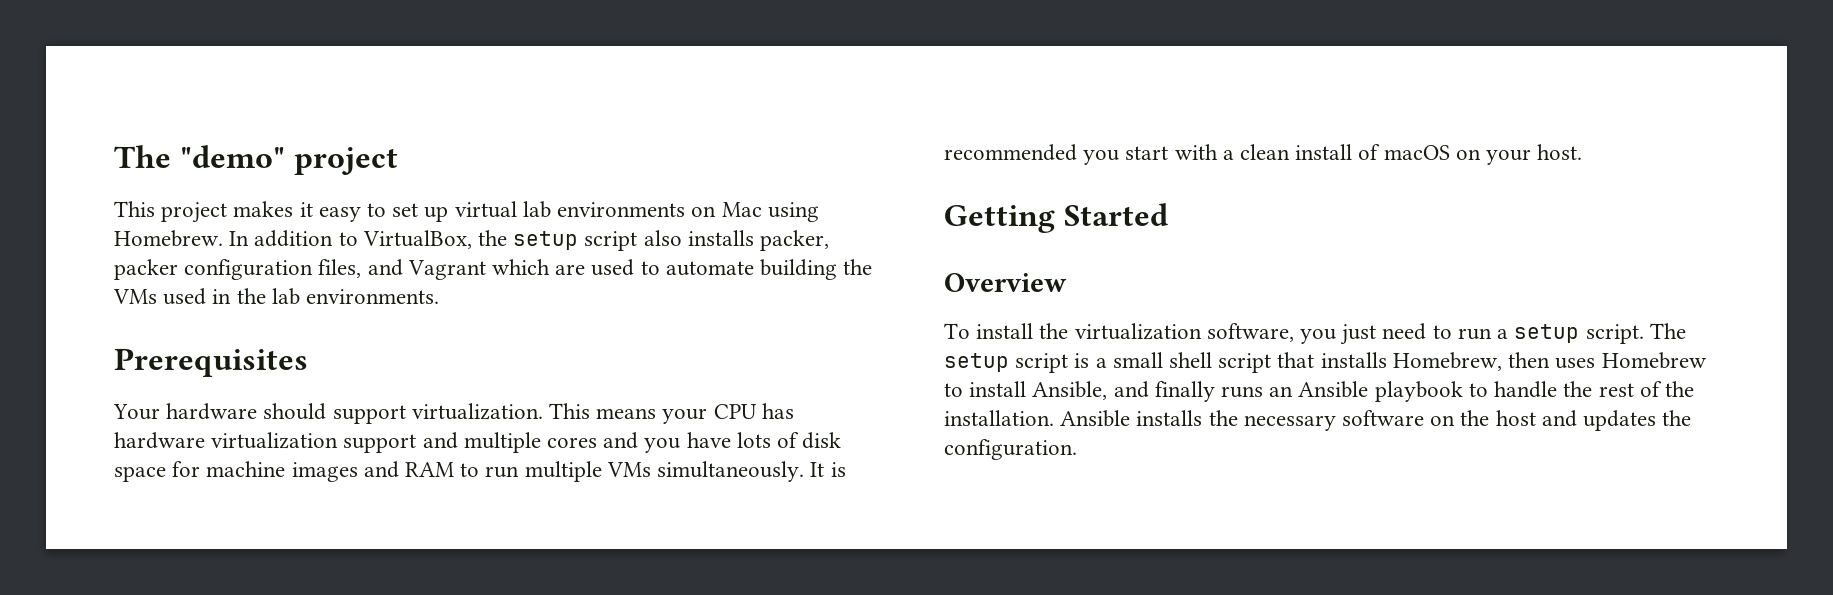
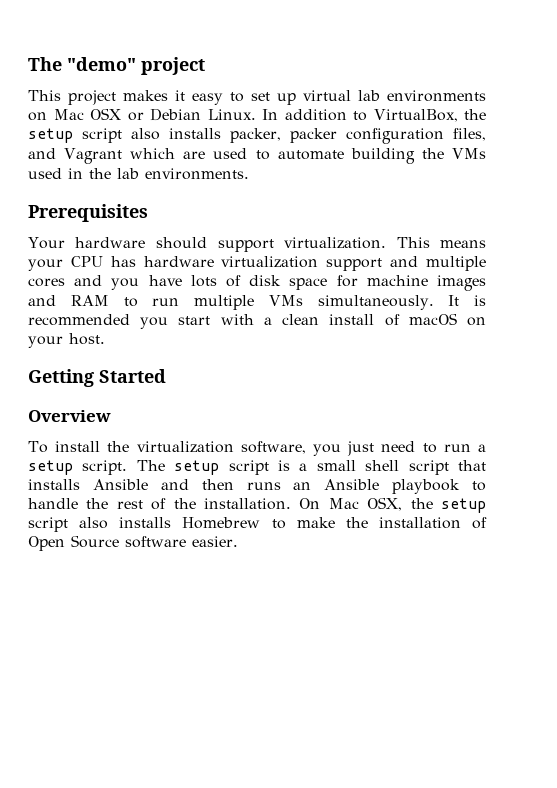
[767,202,819,222] [114,230,223,247] using Homebrew. -> [90,108,256,121] OSX or Debian Linux.
[1392,352,1707,371] [944,381,1215,402] Homebrew, then uses Homebrew to install Ansible, and finally -> [92,479,234,490] Ansible and then
[1060,410,1692,431] [944,439,1077,460] Ansible installs the necessary software on the host and updates the configuration. -> [299,497,486,513] [28,517,487,532] [28,535,238,551] On Mac OSX, the setup script also installs Homebrew to make the installation of Open Source software easier.

